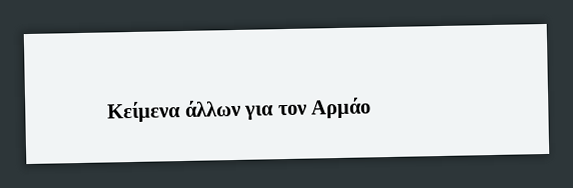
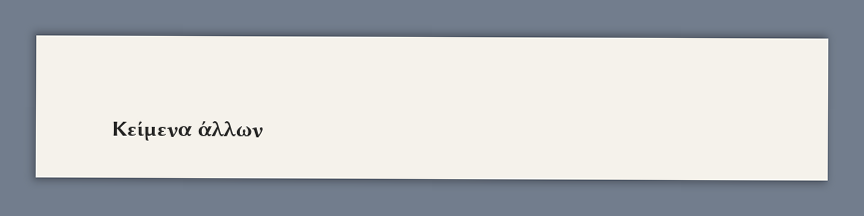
[244,97,372,120] για τον Αρμάο -> (263, 129) none

